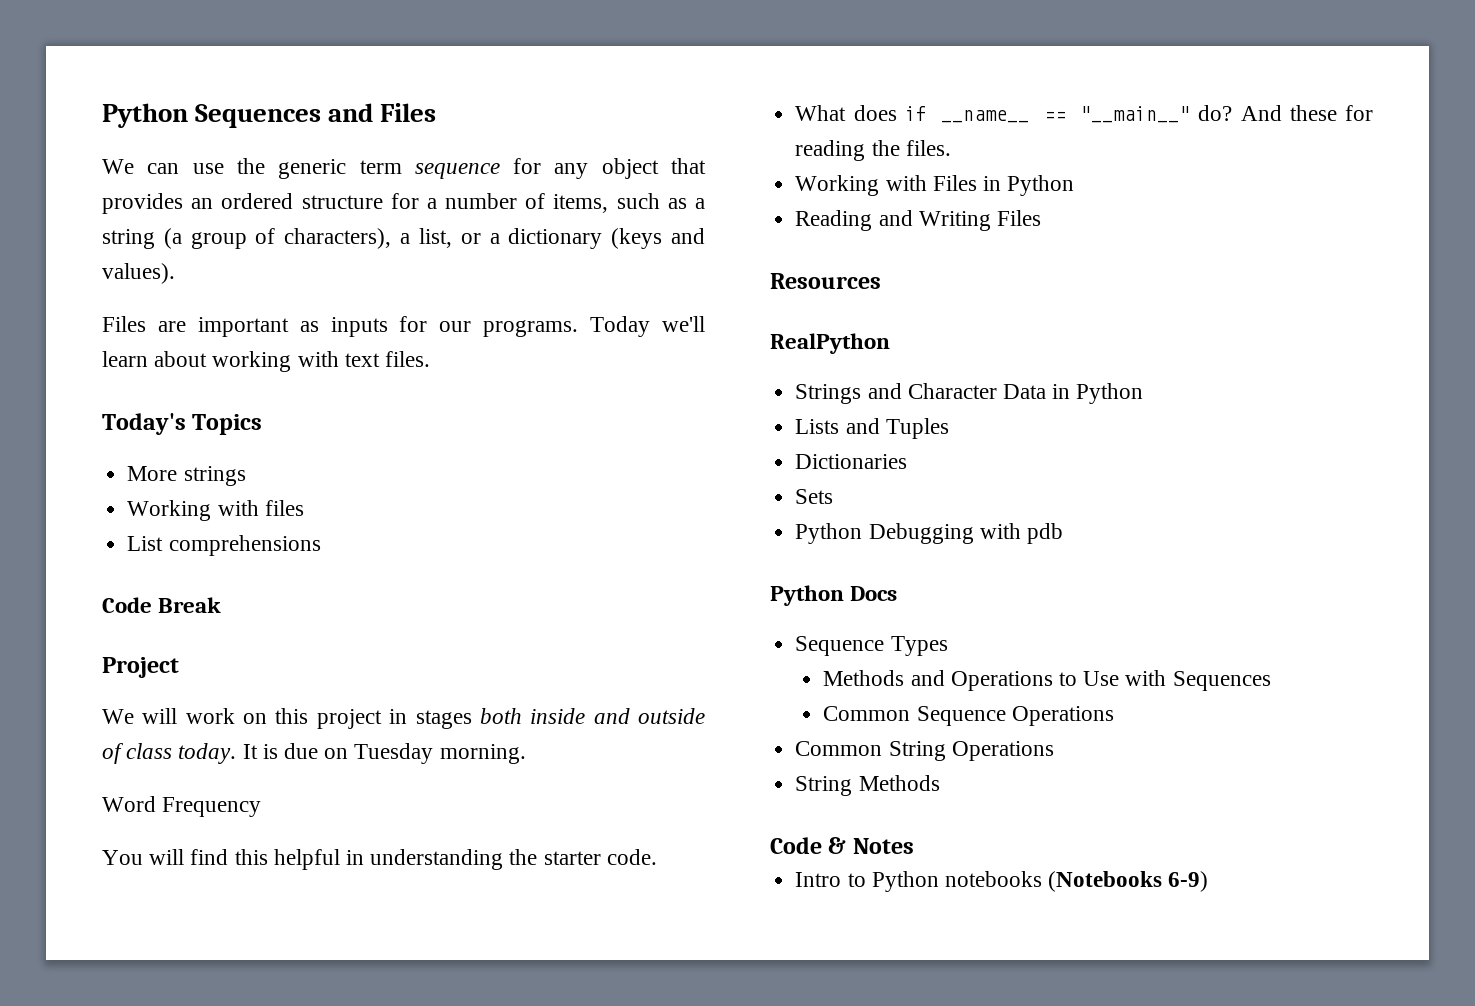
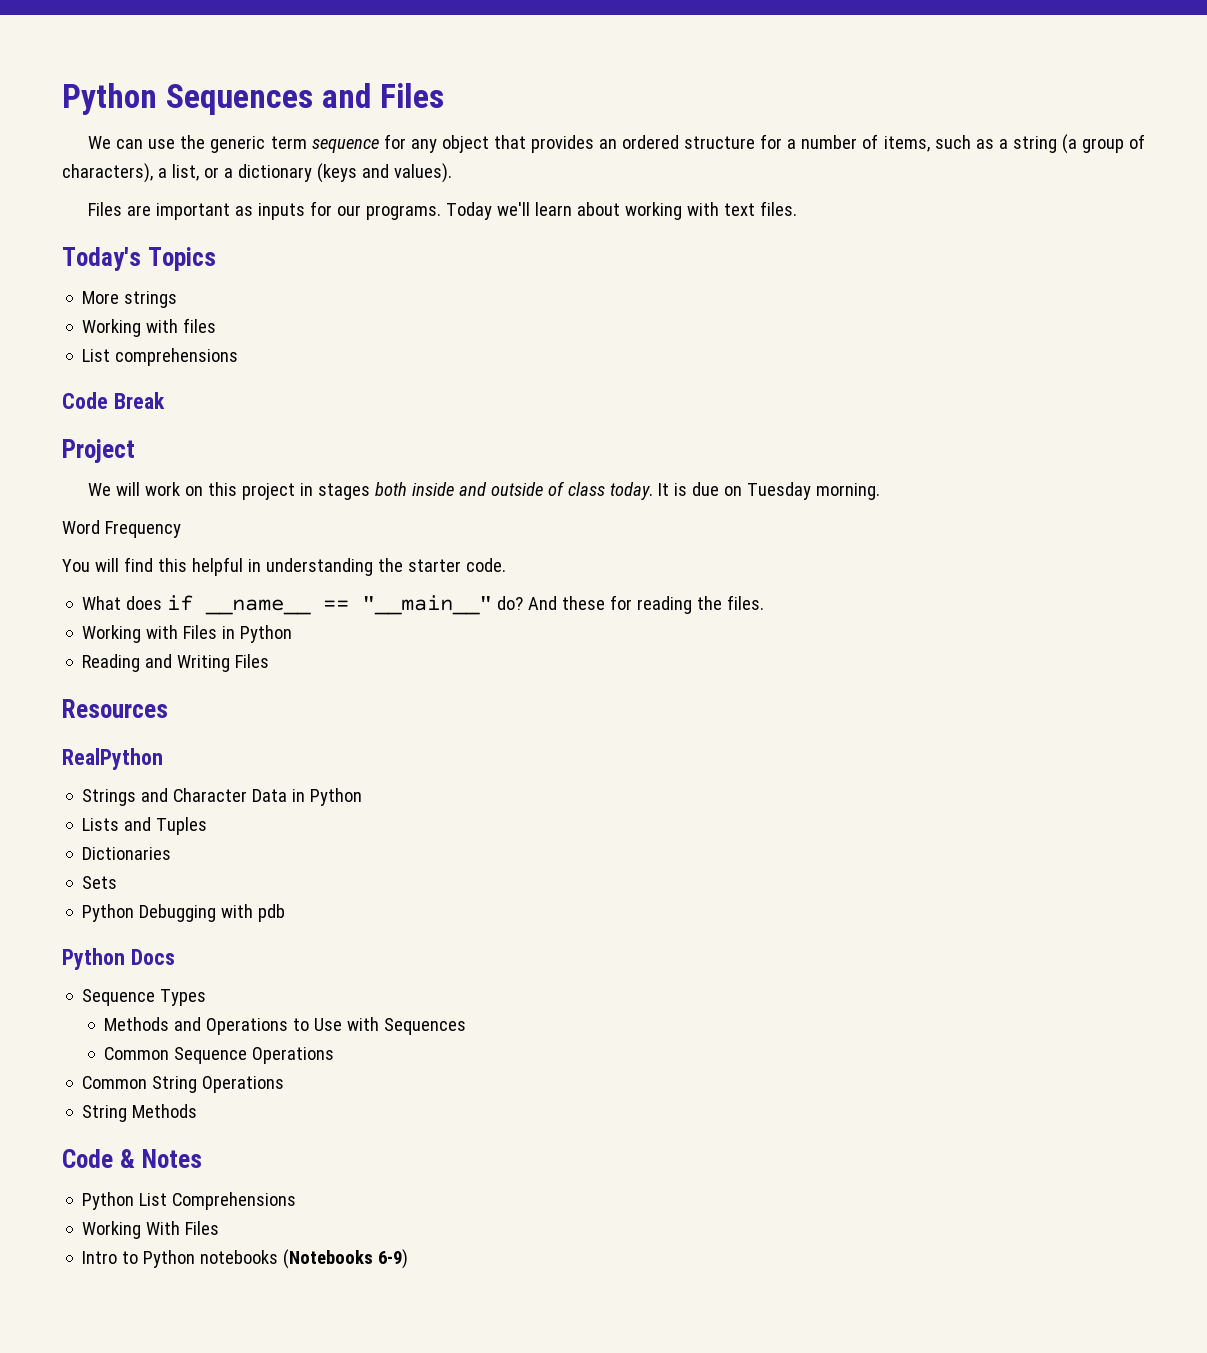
(914, 846) none -> [82,1192,297,1210] [82,1221,220,1239] // Python List Comprehensions // Working With Files

